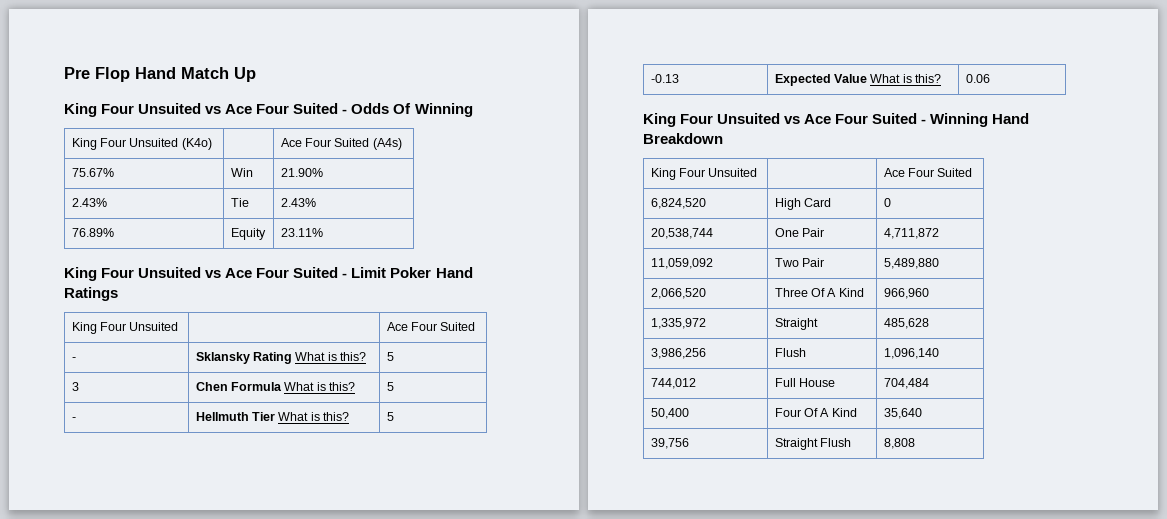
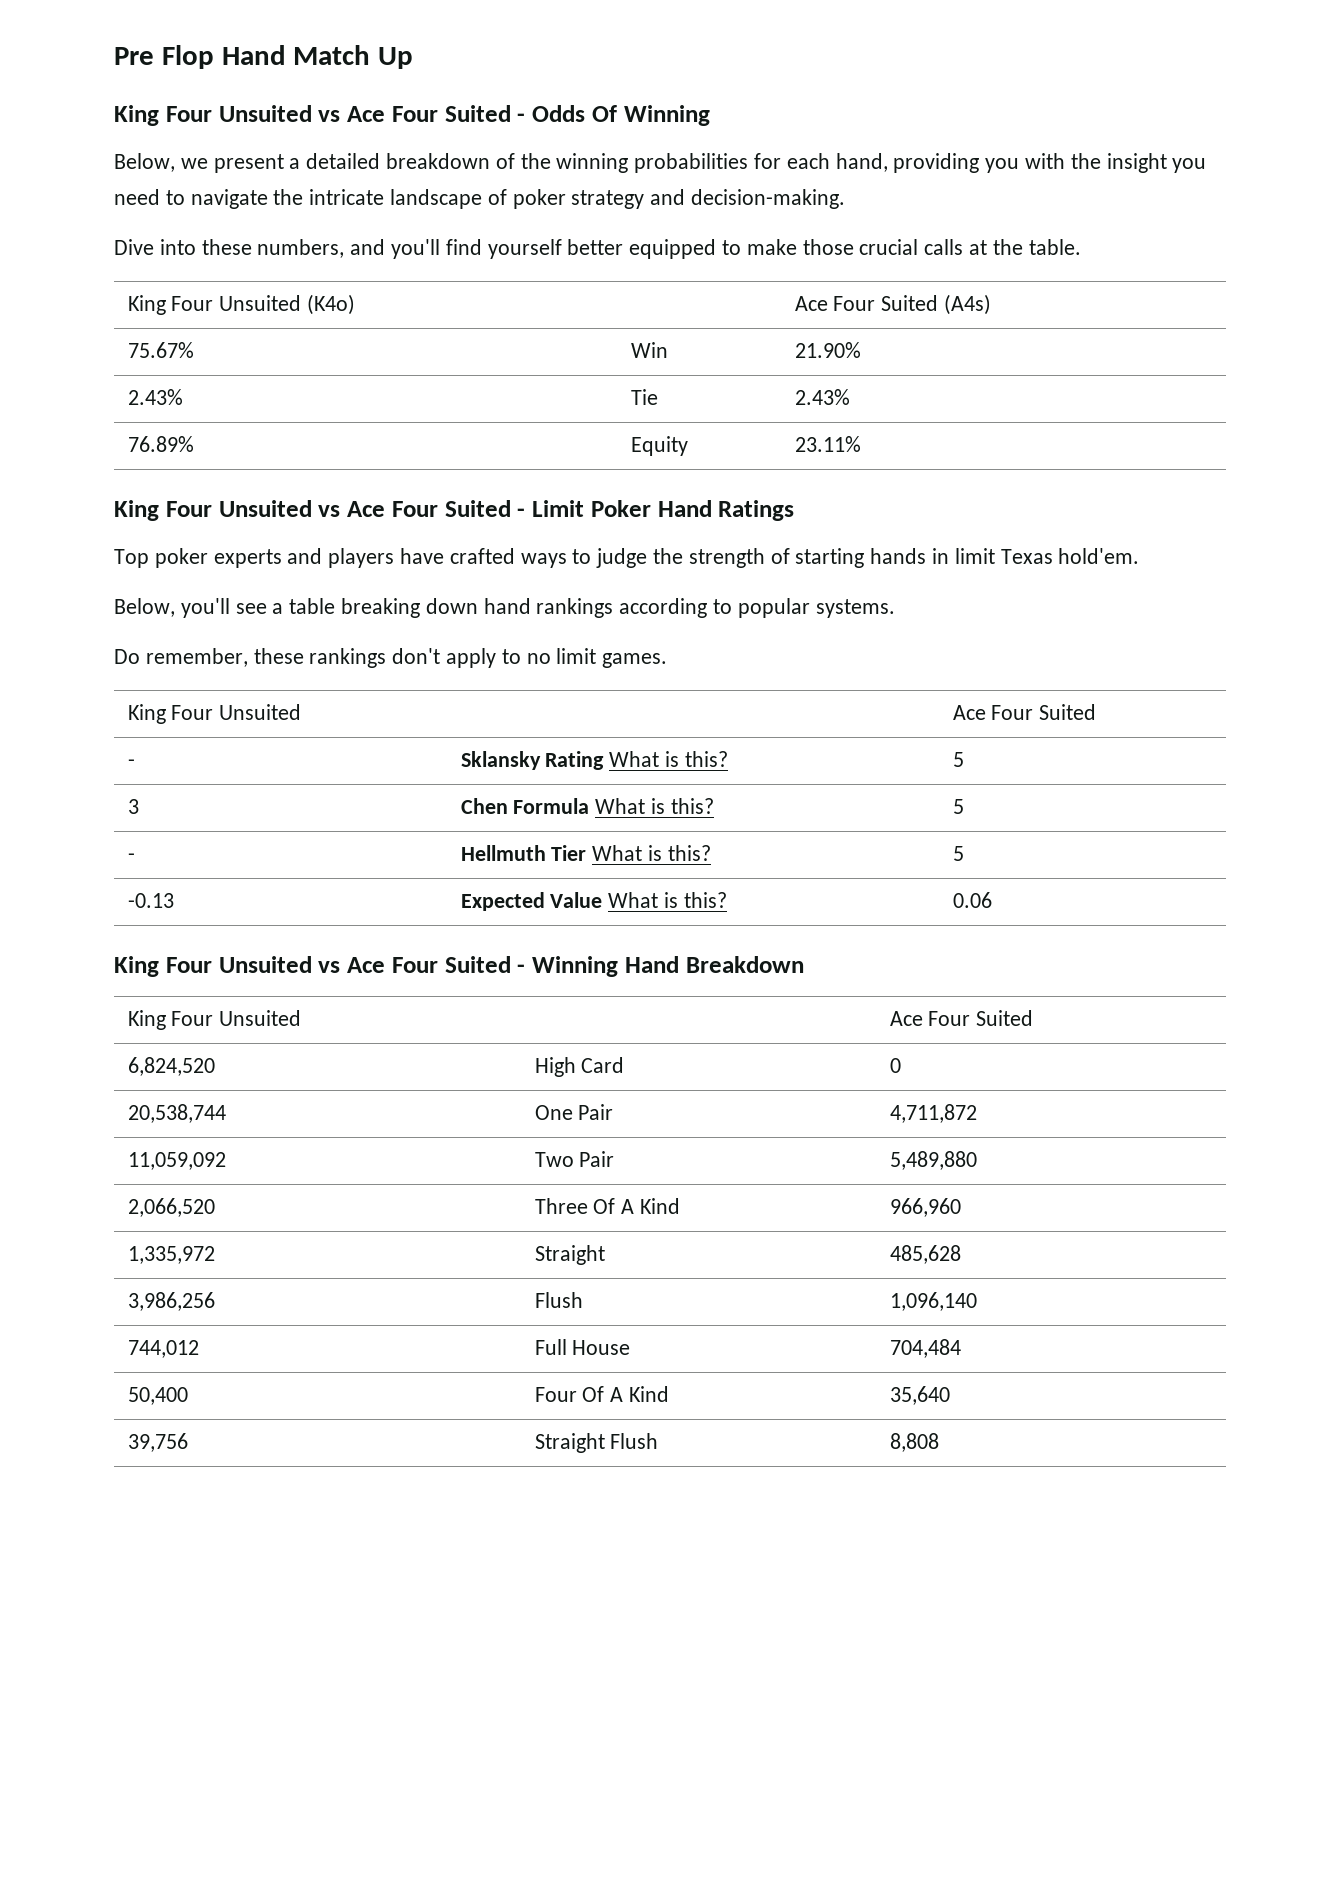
(473, 110) none -> [114,153,1207,173] [114,189,846,209] [114,239,1081,259] // Below, we present a detailed breakdown of the winning probabilities for each hand, providing you with the insight you need to navigate the intricate landscape of poker strategy and decision-making. // Dive into these numbers, and you'll find yourself better equipped to make those crucial calls at the table.
(118, 294) none -> [114,548,1140,568] [114,598,895,618] [114,648,668,668] // Top poker experts and players have crafted ways to judge the strength of starting hands in limit Texas hold'em. // Below, you'll see a table breaking down hand rankings according to popular systems. // Do remember, these rankings don't apply to no limit games.

